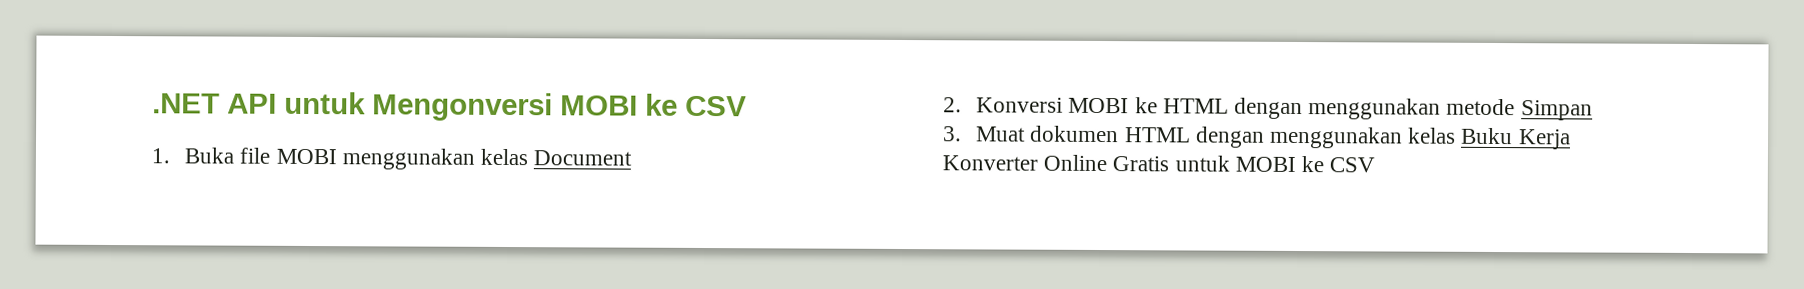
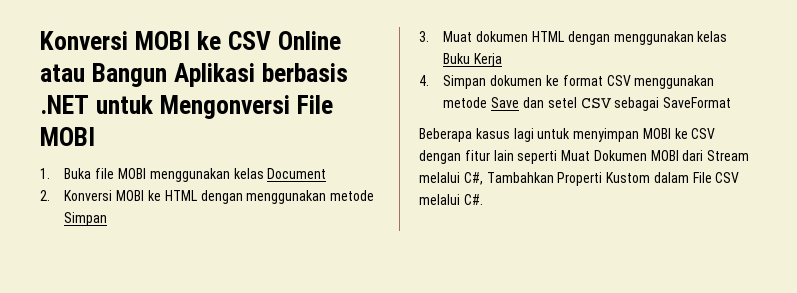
[152,91,747,122] .NET API untuk Mengonversi MOBI ke CSV -> [40,31,341,50] [40,63,348,87] [40,95,333,119] [40,127,95,146] Konversi MOBI ke CSV Online atau Bangun Aplikasi berbasis .NET untuk Mengonversi File MOBI
[942,154,1376,173] Konverter Online Gratis untuk MOBI ke CSV -> [419,75,715,89] [443,97,732,111] [419,128,716,142] [419,150,750,164] [419,172,740,186] [419,194,483,205] 4. Simpan dokumen ke format CSV menggunakan metode Save dan setel CSV sebagai SaveFormat // Beberapa kasus lagi untuk menyimpan MOBI ke CSV dengan fitur lain seperti Muat Dokumen MOBI dari Stream melalui C#, Tambahkan Properti Kustom dalam File CSV melalui C#.

